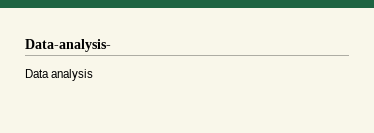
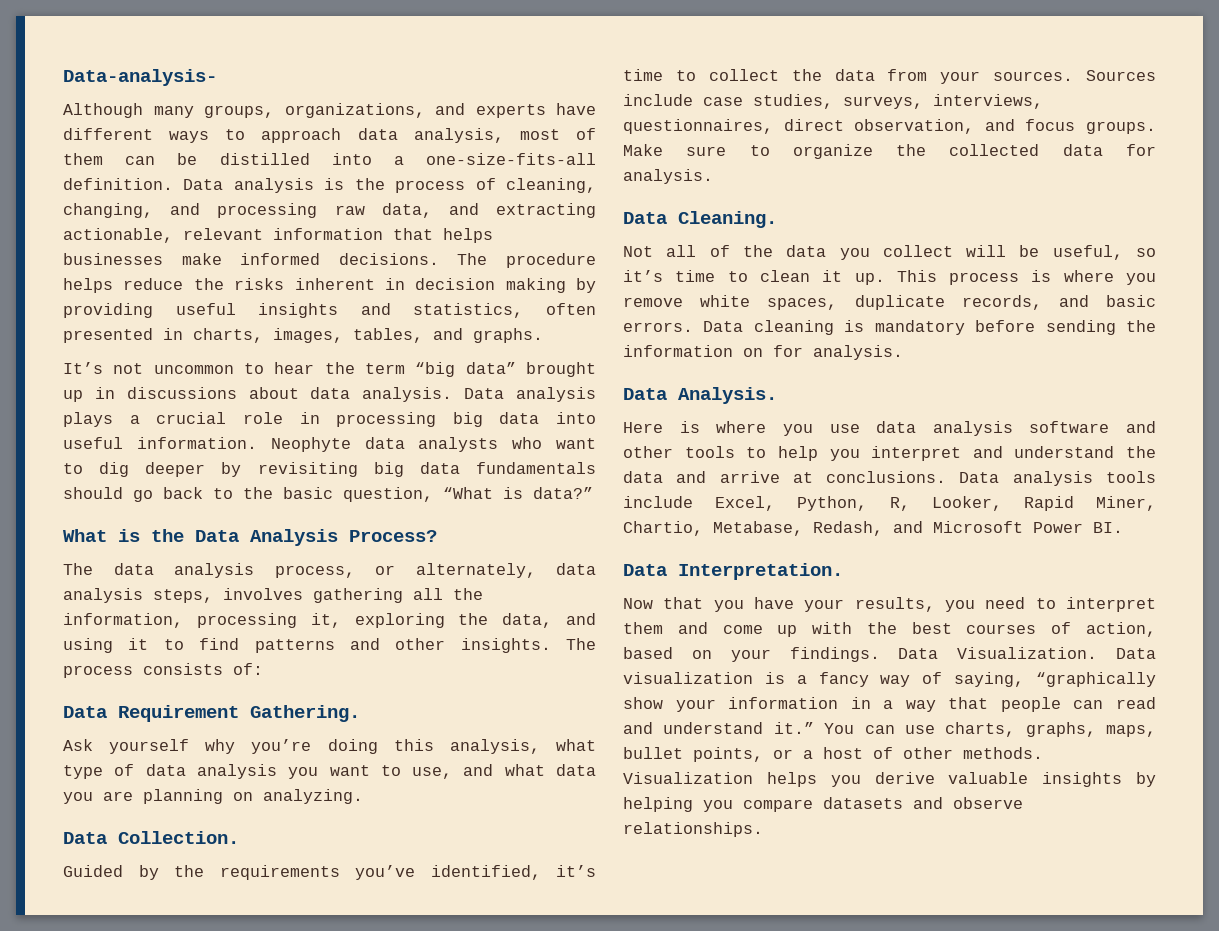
[25,69,94,81] Data analysis -> [63,103,596,118] [63,128,597,143] [63,153,596,165] [63,178,596,193] [63,203,596,218] [63,228,493,243] [63,253,596,268] [63,278,596,293] [63,303,596,318] [63,328,543,343] [63,362,596,377] [63,387,596,402] [63,412,596,427] [63,437,596,452] [63,462,596,477] [63,487,593,502] [63,529,437,546] [63,563,596,578] [63,588,483,603] [63,613,596,628] [63,638,596,653] [63,663,263,678] [63,705,360,722] [63,739,596,754] [63,764,596,779] [63,789,363,804] [63,831,239,844] [63,865,596,880] [623,69,1156,84] [623,94,1043,109] [623,119,1156,134] [623,144,1156,159] [623,169,713,184] [623,211,777,228] [623,245,1156,260] [623,270,1156,285] [623,295,1156,310] [623,320,1156,335] [623,345,903,360] [623,387,777,404] [623,421,1156,436] [623,446,1156,461] [623,471,1156,486] [623,496,1156,511] [623,521,1123,536] [623,563,843,580] [623,597,1156,612] [623,622,1156,637] [623,647,1156,662] [623,672,1156,687] [623,697,1156,712] [623,722,1156,737] [623,747,1043,762] [623,772,1156,787] [623,797,1023,812] [623,822,763,837] Although many groups, organizations, and experts have different ways to approach data analysis, most of them can be distilled into a one-size-fits-all definition. Data analysis is the process of cleaning, changing, and processing raw data, and extracting actionable, relevant information that helps businesses make informed decisions. The procedure helps reduce the risks inherent in decision making by providing useful insights and statistics, often presented in charts, images, tables, and graphs. // It’s not uncommon to hear the term “big data” brought up in discussions about data analysis. Data analysis plays a crucial role in processing big data into useful information. Neophyte data analysts who want to dig deeper by revisiting big data fundamentals should go back to the basic question, “What is data?” // What is the Data Analysis Process? // The data analysis process, or alternately, data analysis steps, involves gathering all the information, processing it, exploring the data, and using it to find patterns and other insights. The process consists of: // Data Requirement Gathering. // Ask yourself why you’re doing this analysis, what type of data analysis you want to use, and what data you are planning on analyzing. // Data Collection. // Guided by the requirements you’ve identified, it’s time to collect the data from your sources. Sources include case studies, surveys, interviews, questionnaires, direct observation, and focus groups. Make sure to organize the collected data for analysis. // Data Cleaning. // Not all of the data you collect will be useful, so it’s time to clean it up. This process is where you remove white spaces, duplicate records, and basic errors. Data cleaning is mandatory before sending the information on for analysis. // Data Analysis. // Here is where you use data analysis software and other tools to help you interpret and understand the data and arrive at conclusions. Data analysis tools include Excel, Python, R, Looker, Rapid Miner, Chartio, Metabase, Redash, and Microsoft Power BI. // Data Interpretation. // Now that you have your results, you need to interpret them and come up with the best courses of action, based on your findings. Data Visualization. Data visualization is a fancy way of saying, “graphically show your information in a way that people can read and understand it.” You can use charts, graphs, maps, bullet points, or a host of other methods. Visualization helps you derive valuable insights by helping you compare datasets and observe relationships.

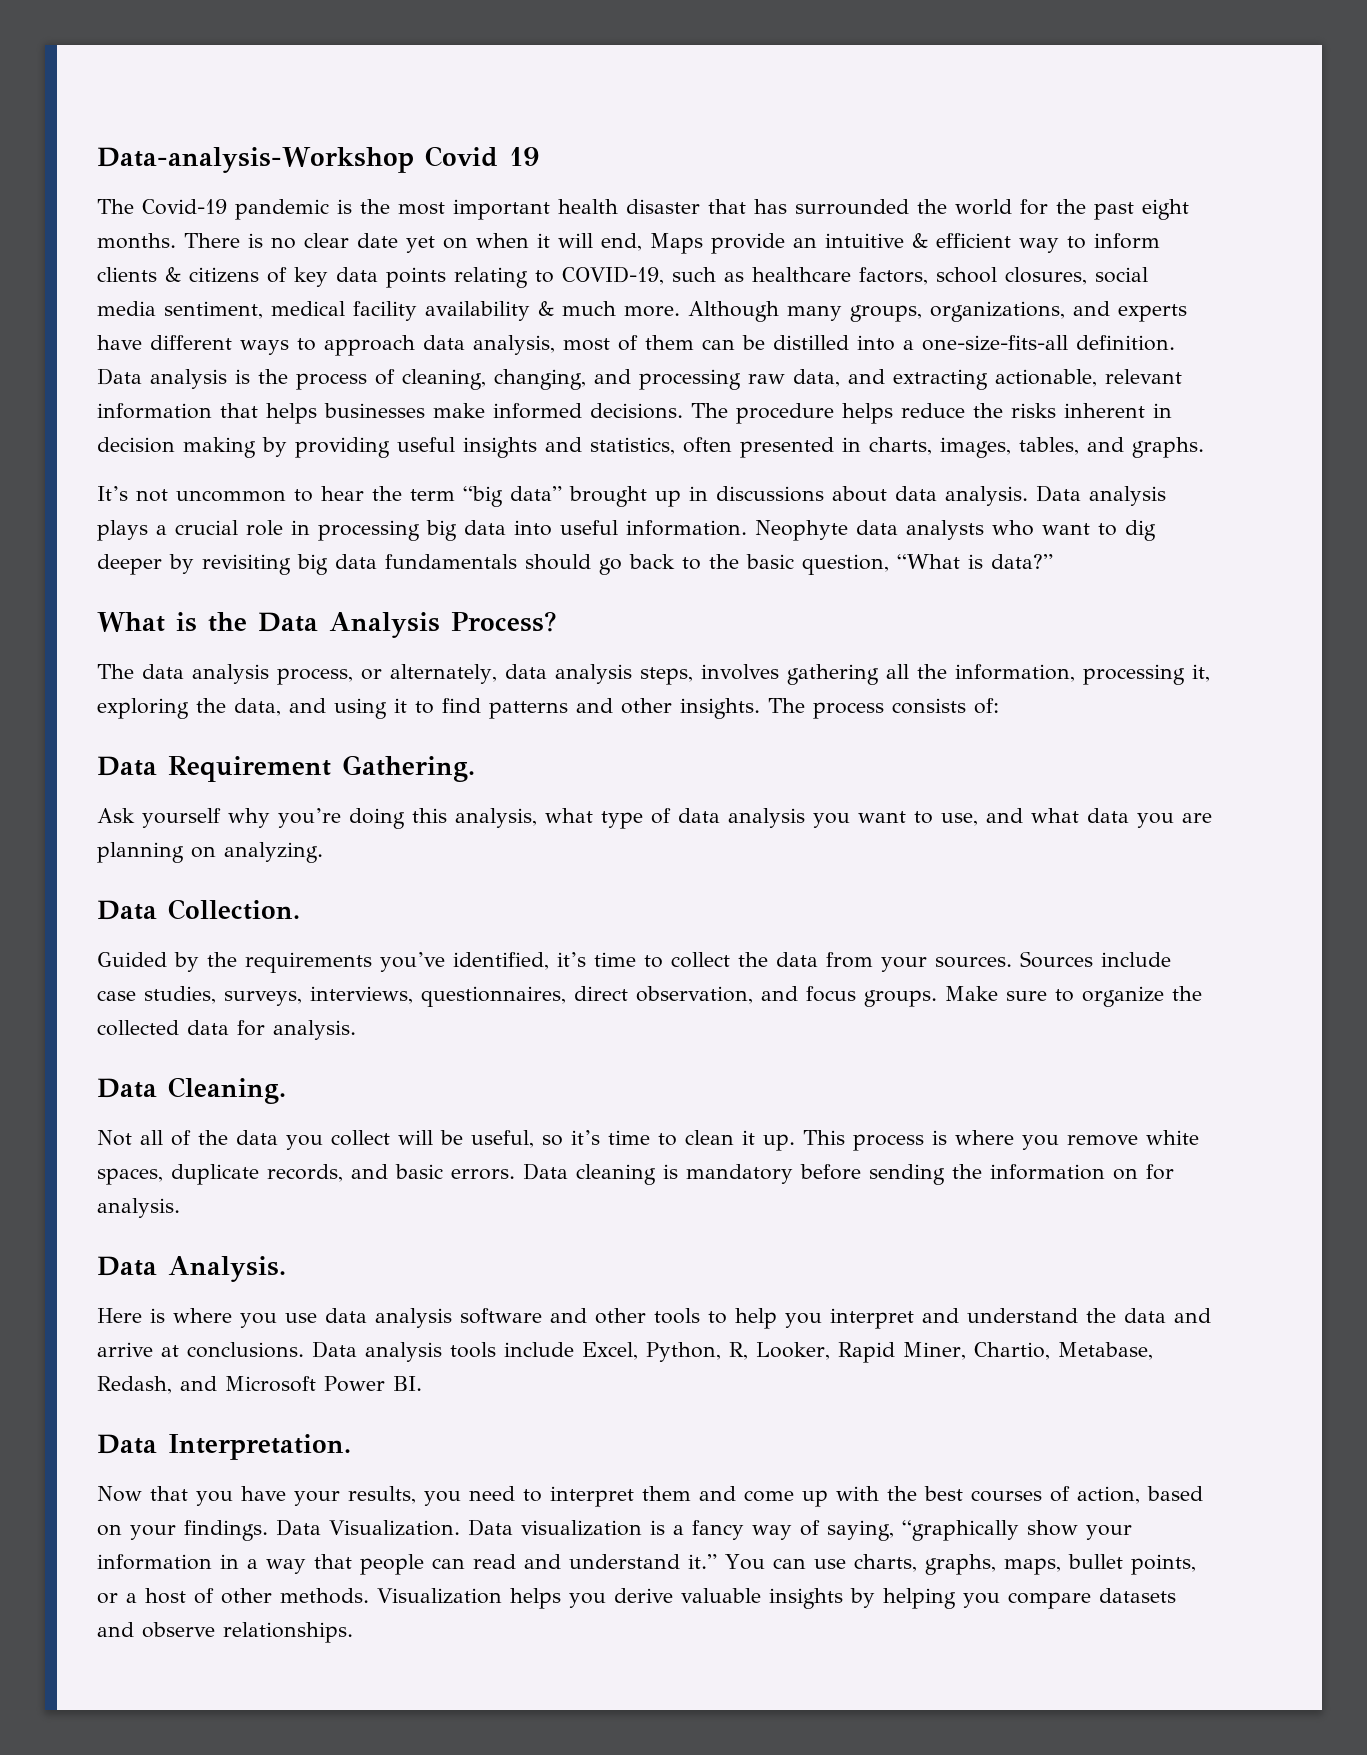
[63,69,217,86] Data-analysis- // -> [97,146,540,173] [97,199,1189,220] [97,233,1160,254] [97,266,1148,288] [97,301,680,321] Data-analysis-Workshop Covid 19 // The Covid-19 pandemic is the most important health disaster that has surrounded the world for the past eight months. There is no clear date yet on when it will end, Maps provide an intuitive & efficient way to inform clients & citizens of key data points relating to COVID-19, such as healthcare factors, school closures, social media sentiment, medical facility availability & much more.

